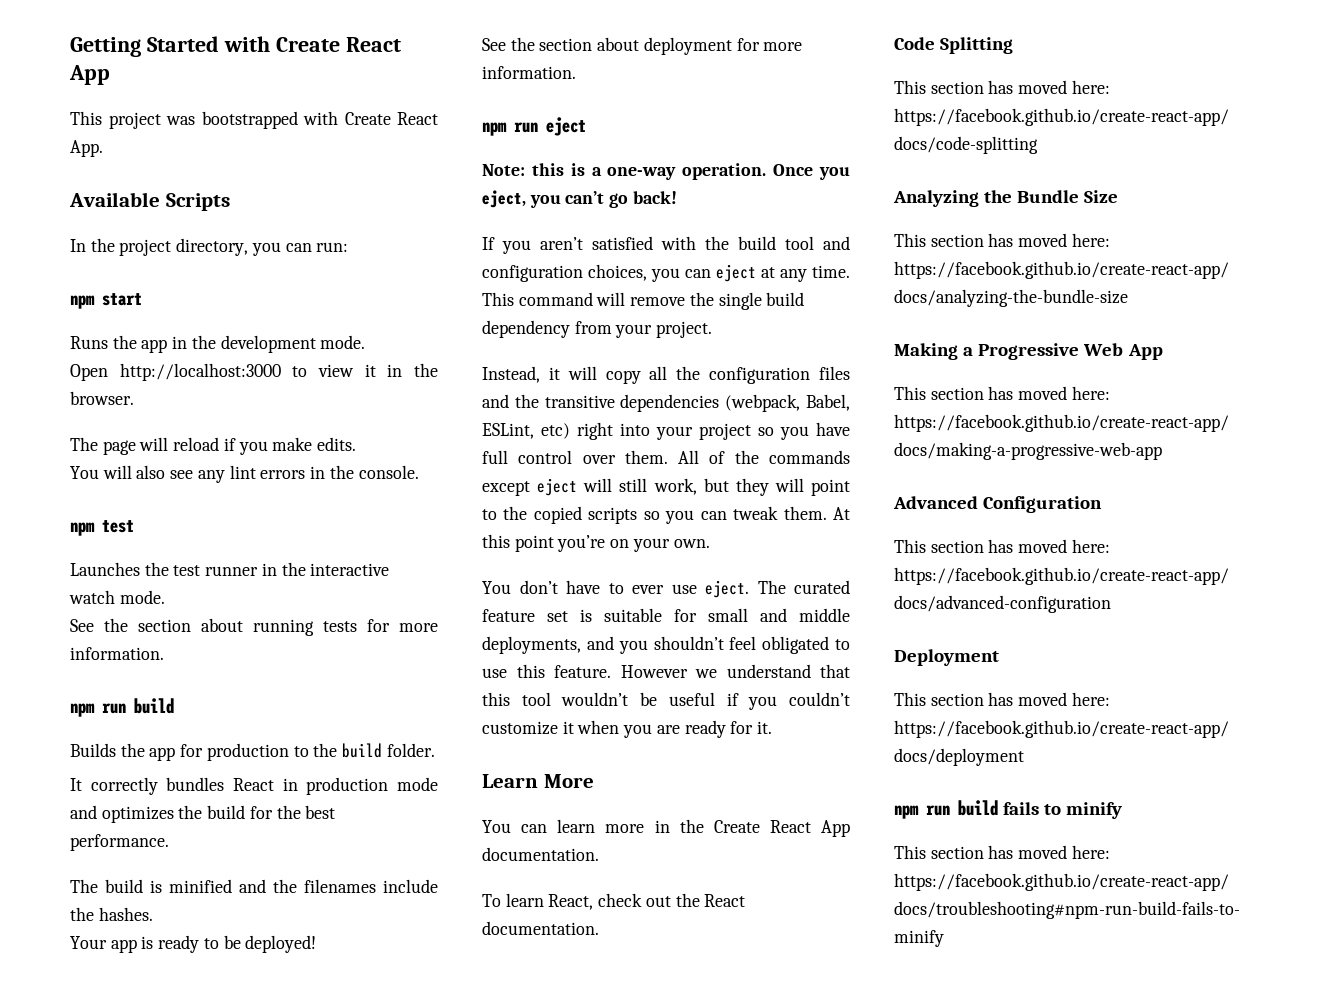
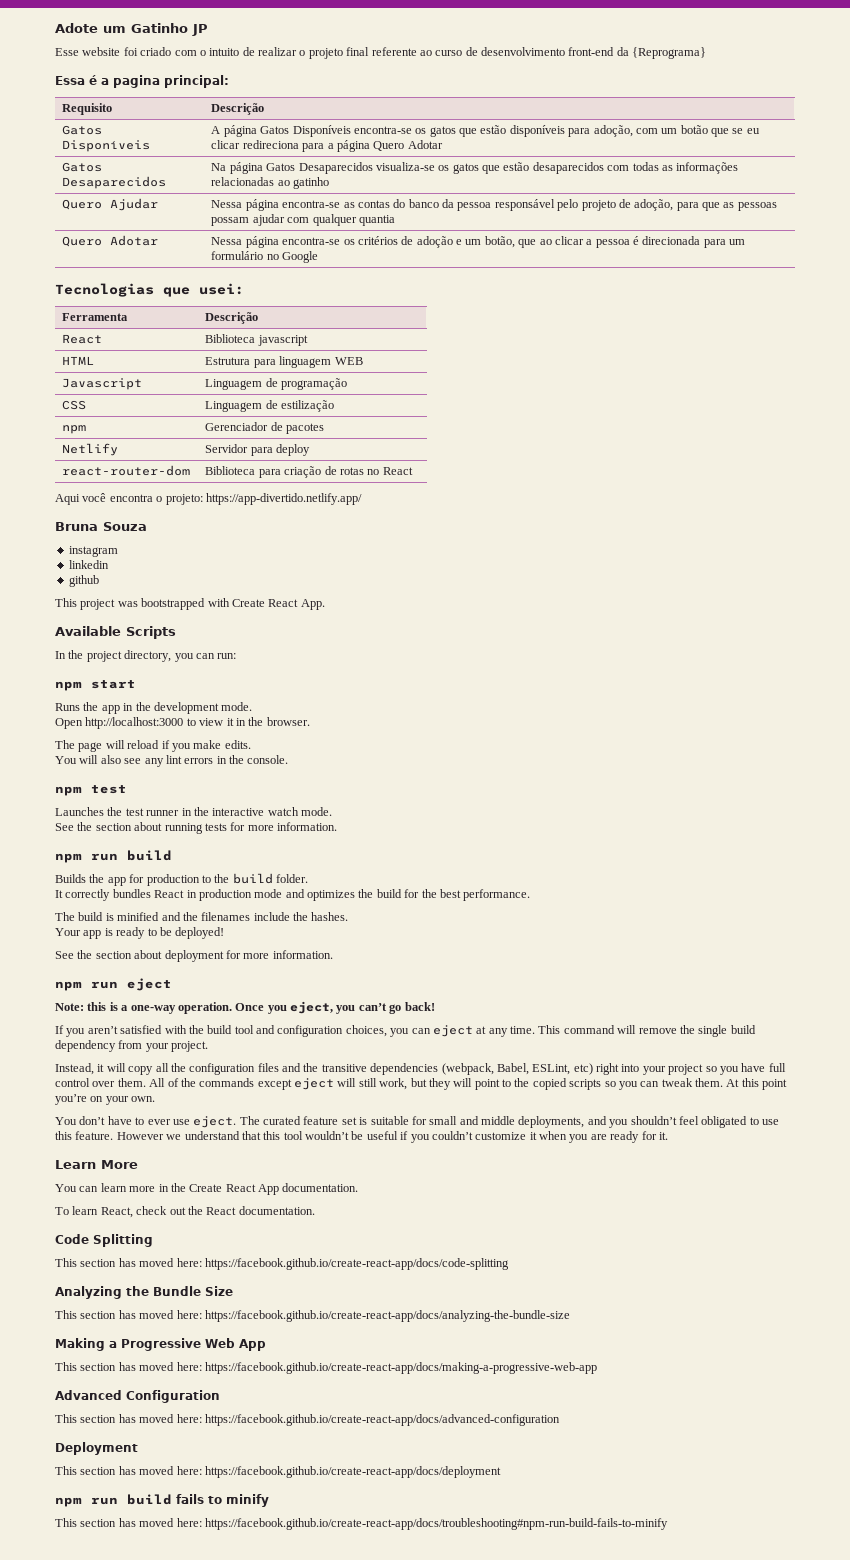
[70,36,401,57] [69,65,110,85] Getting Started with Create React App -> [55,23,208,36] [55,47,707,59] [55,75,229,88] [62,103,113,115] [211,103,265,115] [62,125,103,135] [62,140,151,152] [211,125,760,137] [211,140,443,152] [62,162,103,172] [62,176,167,189] [211,162,739,174] [211,177,330,189] [62,198,159,211] [211,199,777,211] [211,214,395,226] [62,235,159,247] [211,236,746,248] [211,251,319,263] [55,283,244,297] [62,313,129,321] [205,312,259,324] [62,334,103,344] [205,334,308,346] [62,356,95,365] [205,356,363,368] [62,378,143,390] [205,378,348,390] [62,400,87,410] [205,400,335,412] [62,425,87,434] [205,422,325,434] [62,443,119,456] [205,444,311,456] [62,465,191,476] [205,466,413,478] [55,493,362,505] [55,522,147,531] [68,546,118,557] [68,560,109,569] [68,575,99,587] Adote um Gatinho JP // Esse website foi criado com o intuito de realizar o projeto final referente ao curso de desenvolvimento front-end da {Reprograma} // Essa é a pagina principal: // Requisito | Descrição // Gatos Disponíveis | A página Gatos Disponíveis encontra-se os gatos que estão disponíveis para adoção, com um botão que se eu clicar redireciona para a página Quero Adotar // Gatos Desaparecidos | Na página Gatos Desaparecidos visualiza-se os gatos que estão desaparecidos com todas as informações relacionadas ao gatinho // Quero Ajudar | Nessa página encontra-se as contas do banco da pessoa responsável pelo projeto de adoção, para que as pessoas possam ajudar com qualquer quantia // Quero Adotar | Nessa página encontra-se os critérios de adoção e um botão, que ao clicar a pessoa é direcionada para um formulário no Google // Tecnologias que usei: // Ferramenta | Descrição // React | Biblioteca javascript // HTML | Estrutura para linguagem WEB // Javascript | Linguagem de programação // CSS | Linguagem de estilização // npm | Gerenciador de pacotes // Netlify | Servidor para deploy // react-router-dom | Biblioteca para criação de rotas no React // Aqui você encontra o projeto: https://app-divertido.netlify.app/ // Bruna Souza // instagram // linkedin // github

